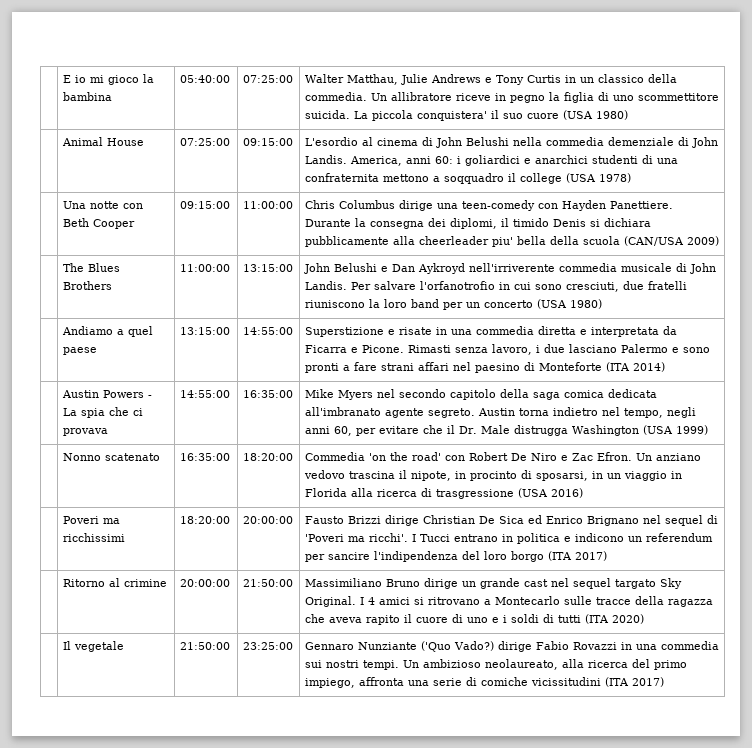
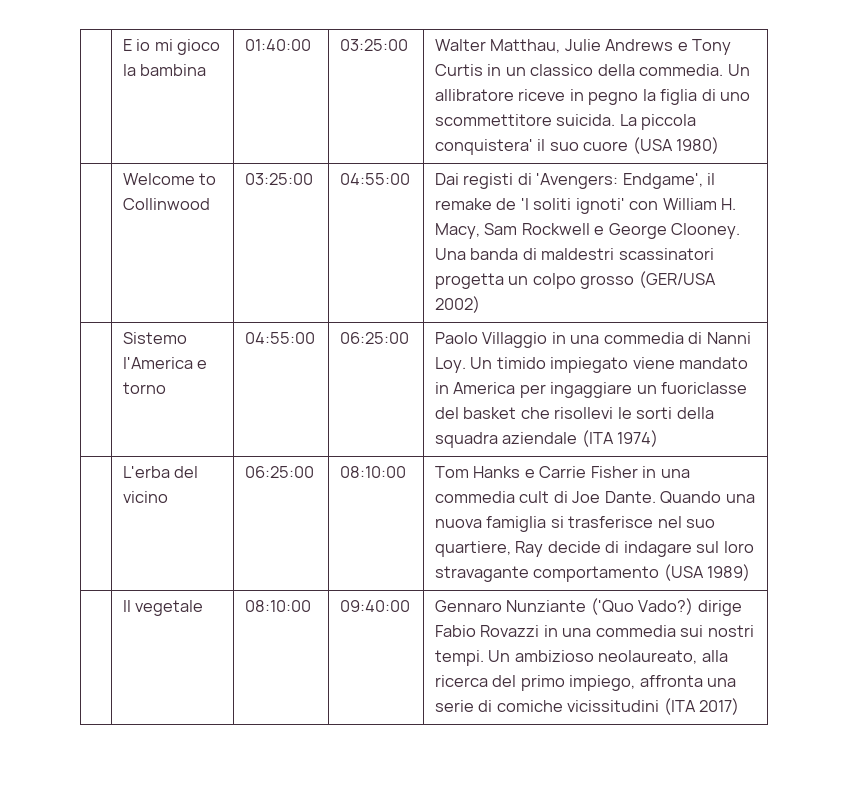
[179,75,230,83] [242,75,293,83] 05:40:00 | 07:25:00 -> [244,39,311,51] [339,39,408,51] 01:40:00 | 03:25:00
[61,137,144,146] [179,138,230,146] [242,138,293,146] [304,137,718,148] [304,155,678,166] [304,173,631,184] [62,201,143,209] [62,218,135,229] [179,201,230,209] [242,201,293,209] [304,200,673,211] [304,218,651,229] [304,236,719,247] [62,263,120,272] [62,281,112,290] [179,264,230,272] [242,264,293,272] [303,263,716,274] [304,281,687,292] [304,299,602,310] [61,326,153,337] [62,347,97,355] [179,327,230,335] [242,327,293,335] [304,326,677,337] [304,344,710,355] [304,362,665,373] [61,390,152,398] [62,407,143,418] [62,428,108,436] [179,390,230,398] [242,390,293,398] [304,389,657,400] [304,407,696,418] [304,425,708,436] [62,453,160,461] [179,453,230,461] [242,453,293,461] [304,452,701,461] [303,470,682,481] [304,488,583,499] [62,516,120,524] [62,533,125,542] [179,516,230,524] [242,516,293,524] [304,515,718,526] [304,533,713,544] [304,551,607,562] [62,578,167,587] [179,579,230,587] [242,579,293,587] [304,578,682,589] [304,596,713,607] [304,614,644,625] Animal House | 07:25:00 | 09:15:00 | L'esordio al cinema di John Belushi nella commedia demenziale di John Landis. America, anni 60: i goliardici e anarchici studenti di una confraternita mettono a soqquadro il college (USA 1978) // | Una notte con Beth Cooper | 09:15:00 | 11:00:00 | Chris Columbus dirige una teen-comedy con Hayden Panettiere. Durante la consegna dei diplomi, il timido Denis si dichiara pubblicamente alla cheerleader piu' bella della scuola (CAN/USA 2009) // | The Blues Brothers | 11:00:00 | 13:15:00 | John Belushi e Dan Aykroyd nell'irriverente commedia musicale di John Landis. Per salvare l'orfanotrofio in cui sono cresciuti, due fratelli riuniscono la loro band per un concerto (USA 1980) // | Andiamo a quel paese | 13:15:00 | 14:55:00 | Superstizione e risate in una commedia diretta e interpretata da Ficarra e Picone. Rimasti senza lavoro, i due lasciano Palermo e sono pronti a fare strani affari nel paesino di Monteforte (ITA 2014) // | Austin Powers - La spia che ci provava | 14:55:00 | 16:35:00 | Mike Myers nel secondo capitolo della saga comica dedicata all'imbranato agente segreto. Austin torna indietro nel tempo, negli anni 60, per evitare che il Dr. Male distrugga Washington (USA 1999) // | Nonno scatenato | 16:35:00 | 18:20:00 | Commedia 'on the road' con Robert De Niro e Zac Efron. Un anziano vedovo trascina il nipote, in procinto di sposarsi, in un viaggio in Florida alla ricerca di trasgressione (USA 2016) // | Poveri ma ricchissimi | 18:20:00 | 20:00:00 | Fausto Brizzi dirige Christian De Sica ed Enrico Brignano nel sequel di 'Poveri ma ricchi'. I Tucci entrano in politica e indicono un referendum per sancire l'indipendenza del loro borgo (ITA 2017) // | Ritorno al crimine | 20:00:00 | 21:50:00 | Massimiliano Bruno dirige un grande cast nel sequel targato Sky Original. I 4 amici si ritrovano a Montecarlo sulle tracce della ragazza che aveva rapito il cuore di uno e i soldi di tutti (ITA 2020) -> [122,173,217,185] [122,198,210,210] [244,173,313,185] [339,173,410,185] [434,173,716,189] [434,198,737,214] [434,223,741,239] [434,248,714,260] [434,271,716,289] [434,296,480,313] [122,332,187,344] [122,357,208,369] [122,382,166,394] [244,332,315,344] [339,332,409,344] [434,332,751,348] [434,357,749,373] [434,382,748,398] [434,407,714,419] [434,430,659,448] [122,466,199,478] [122,491,168,503] [244,466,314,478] [339,466,406,478] [434,466,690,478] [434,491,755,503] [434,516,716,532] [434,541,754,557] [434,564,751,582] Welcome to Collinwood | 03:25:00 | 04:55:00 | Dai registi di 'Avengers: Endgame', il remake de 'I soliti ignoti' con William H. Macy, Sam Rockwell e George Clooney. Una banda di maldestri scassinatori progetta un colpo grosso (GER/USA 2002) // | Sistemo l'America e torno | 04:55:00 | 06:25:00 | Paolo Villaggio in una commedia di Nanni Loy. Un timido impiegato viene mandato in America per ingaggiare un fuoriclasse del basket che risollevi le sorti della squadra aziendale (ITA 1974) // | L'erba del vicino | 06:25:00 | 08:10:00 | Tom Hanks e Carrie Fisher in una commedia cult di Joe Dante. Quando una nuova famiglia si trasferisce nel suo quartiere, Ray decide di indagare sul loro stravagante comportamento (USA 1989)
[179,642,230,650] [242,642,293,650] 21:50:00 | 23:25:00 -> [244,600,311,612] [339,600,410,612] 08:10:00 | 09:40:00

